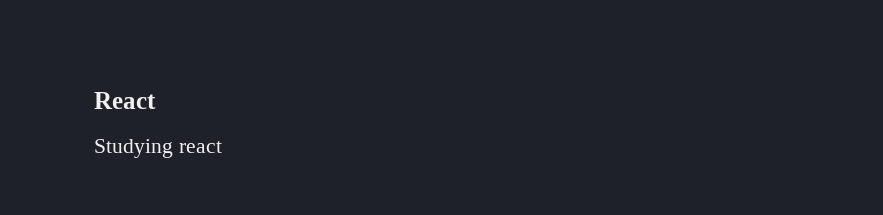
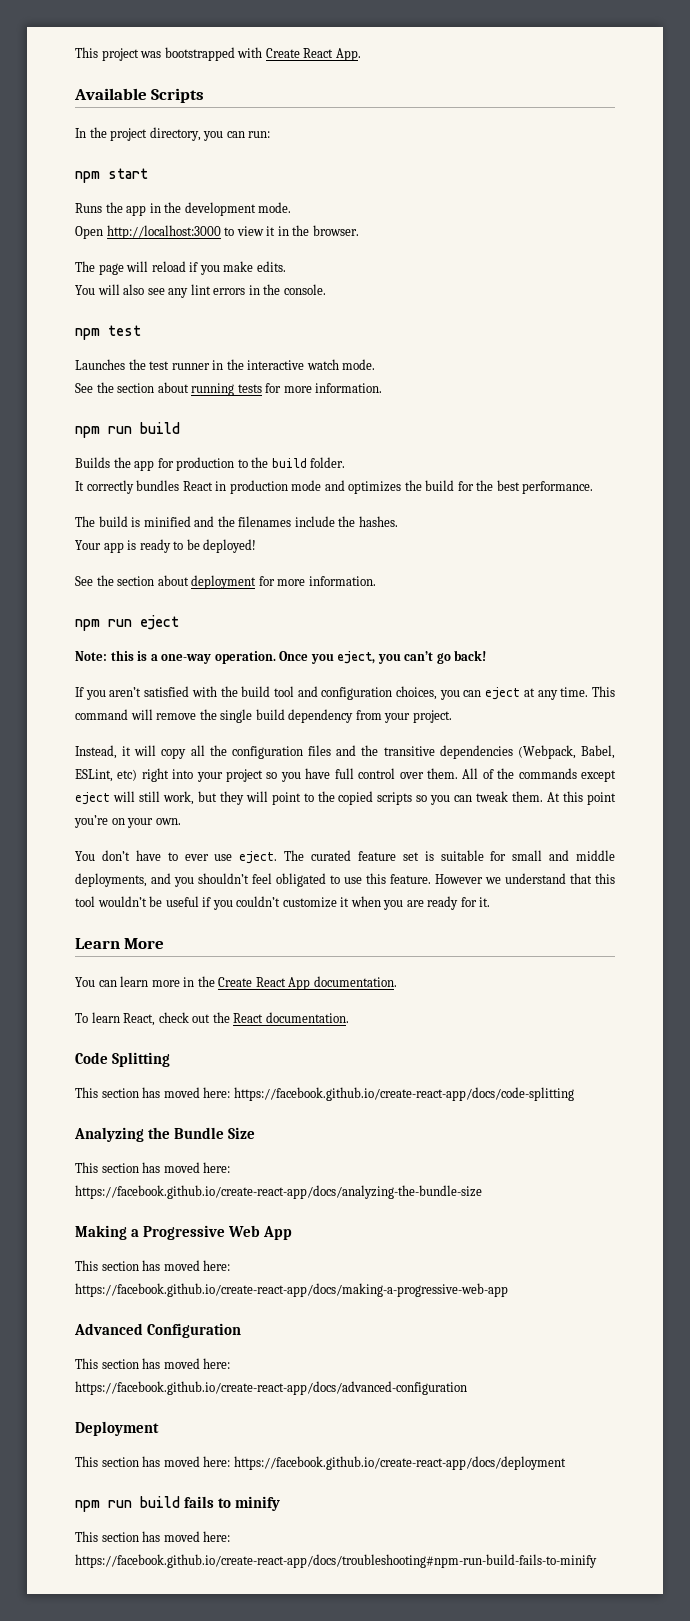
[94,92,156,109] [94,139,222,158] React // Studying react -> [75,47,361,61] [74,88,205,103] [75,127,271,141] [75,168,148,183] [75,202,292,216] [75,225,359,239] [75,261,286,275] [75,284,326,298] [75,325,141,340] [75,359,376,370] [75,382,383,396] [75,422,180,438] [75,457,346,471] [75,480,594,494] [75,516,398,527] [75,539,257,553] [75,575,376,589] [75,615,179,631] [75,650,487,664] [75,686,615,700] [75,709,452,723] [75,745,615,759] [75,768,617,782] [75,791,616,805] [74,815,181,828] [75,850,615,864] [75,873,615,887] [75,896,491,910] [75,938,165,949] [75,976,397,990] [75,1012,349,1026] [75,1052,170,1067] [75,1087,574,1101] [74,1127,255,1142] [75,1162,231,1173] [75,1185,482,1199] [75,1225,292,1240] [75,1260,231,1271] [75,1283,508,1297] [74,1323,241,1338] [75,1358,231,1369] [75,1381,467,1395] [75,1421,159,1436] [75,1456,566,1470] [75,1496,280,1512] [75,1531,231,1542] [75,1554,597,1568] This project was bootstrapped with Create React App. // Available Scripts // In the project directory, you can run: // npm start // Runs the app in the development mode. // Open http://localhost:3000 to view it in the browser. // The page will reload if you make edits. // You will also see any lint errors in the console. // npm test // Launches the test runner in the interactive watch mode. // See the section about running tests for more information. // npm run build // Builds the app for production to the build folder. // It correctly bundles React in production mode and optimizes the build for the best performance. // The build is minified and the filenames include the hashes. // Your app is ready to be deployed! // See the section about deployment for more information. // npm run eject // Note: this is a one-way operation. Once you eject, you can’t go back! // If you aren’t satisfied with the build tool and configuration choices, you can eject at any time. This command will remove the single build dependency from your project. // Instead, it will copy all the configuration files and the transitive dependencies (Webpack, Babel, ESLint, etc) right into your project so you have full control over them. All of the commands except eject will still work, but they will point to the copied scripts so you can tweak them. At this point you’re on your own. // You don’t have to ever use eject. The curated feature set is suitable for small and middle deployments, and you shouldn’t feel obligated to use this feature. However we understand that this tool wouldn’t be useful if you couldn’t customize it when you are ready for it. // Learn More // You can learn more in the Create React App documentation. // To learn React, check out the React documentation. // Code Splitting // This section has moved here: https://facebook.github.io/create-react-app/docs/code-splitting // Analyzing the Bundle Size // This section has moved here: https://facebook.github.io/create-react-app/docs/analyzing-the-bundle-size // Making a Progressive Web App // This section has moved here: https://facebook.github.io/create-react-app/docs/making-a-progressive-web-app // Advanced Configuration // This section has moved here: https://facebook.github.io/create-react-app/docs/advanced-configuration // Deployment // This section has moved here: https://facebook.github.io/create-react-app/docs/deployment // npm run build fails to minify // This section has moved here: https://facebook.github.io/create-react-app/docs/troubleshooting#npm-run-build-fails-to-minify

